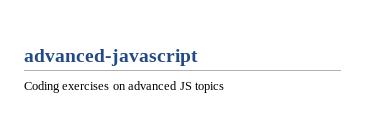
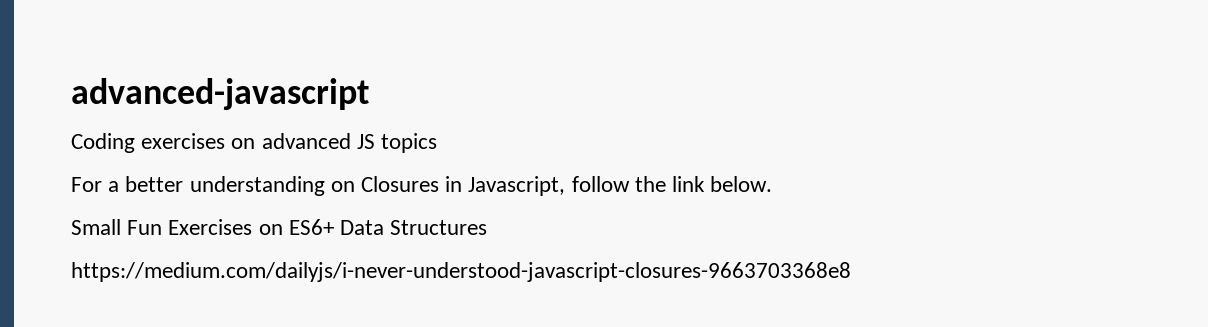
(224, 87) none -> [71,176,773,196] [71,219,488,235] [71,262,851,282] // For a better understanding on Closures in Javascript, follow the link below. // Small Fun Exercises on ES6+ Data Structures // https://medium.com/dailyjs/i-never-understood-javascript-closures-9663703368e8

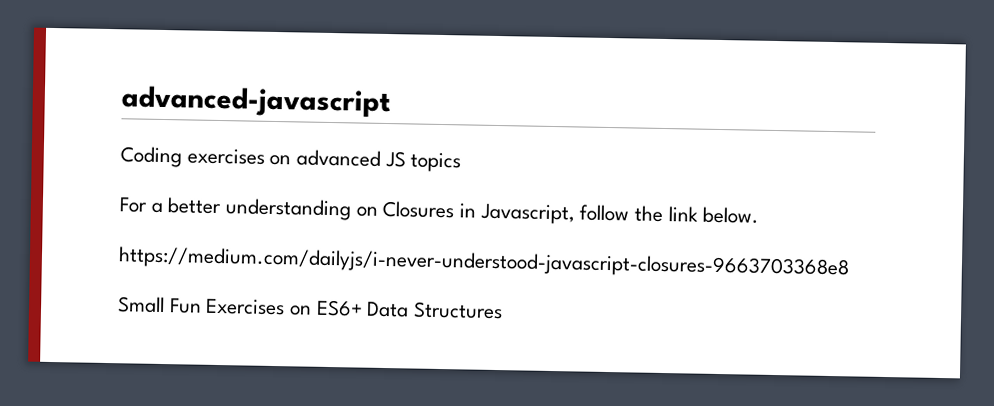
(773, 184) none -> [118,246,850,280] // https://medium.com/dailyjs/i-never-understood-javascript-closures-9663703368e8
[71,262,851,282] // https://medium.com/dailyjs/i-never-understood-javascript-closures-9663703368e8 -> (504, 310) none

